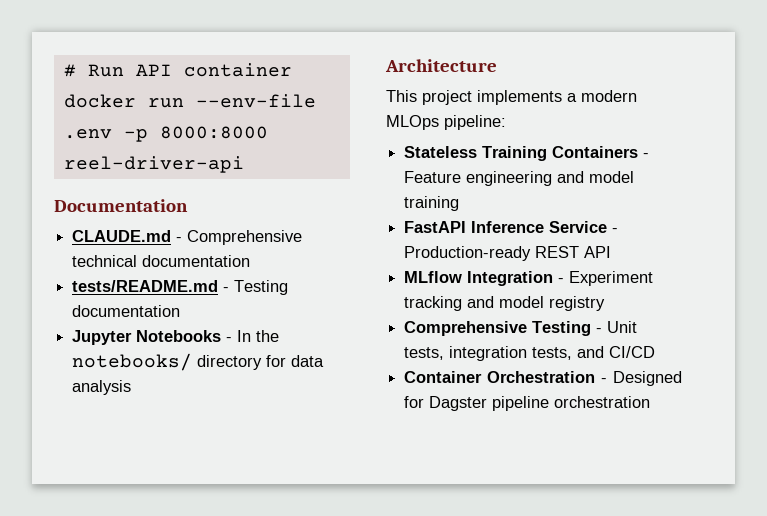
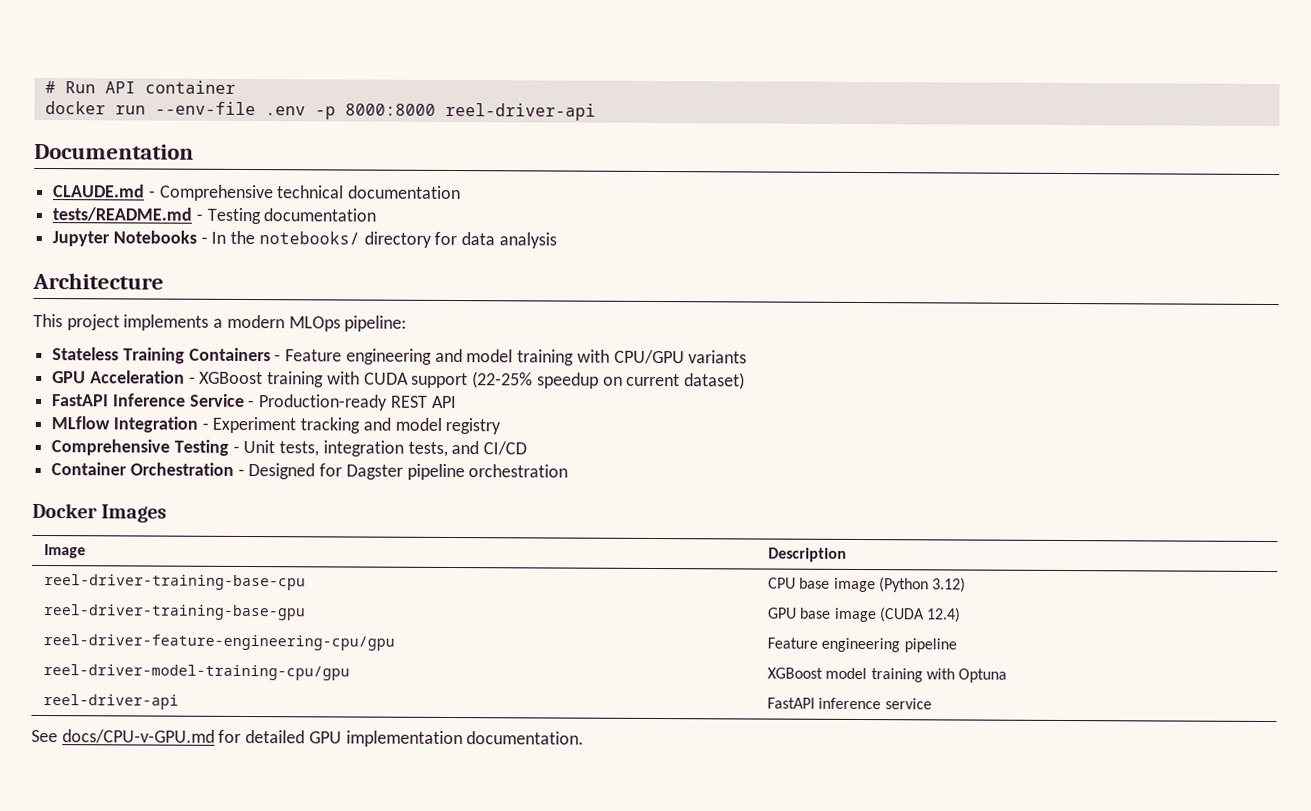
(460, 203) none -> [576,349,748,365] [52,370,745,390] with CPU/GPU variants // GPU Acceleration - XGBoost training with CUDA support (22-25% speedup on current dataset)
(651, 402) none -> [32,502,168,523] [44,544,87,559] [768,547,848,562] [44,574,307,591] [768,577,967,593] [43,604,307,621] [767,607,962,623] [43,634,396,651] [767,637,957,653] [43,664,351,681] [767,667,1008,683] [43,694,180,710] [767,697,932,710] [31,729,585,748] // Docker Images // Image | Description // reel-driver-training-base-cpu | CPU base image (Python 3.12) // reel-driver-training-base-gpu | GPU base image (CUDA 12.4) // reel-driver-feature-engineering-cpu/gpu | Feature engineering pipeline // reel-driver-model-training-cpu/gpu | XGBoost model training with Optuna // reel-driver-api | FastAPI inference service // See docs/CPU-v-GPU.md for detailed GPU implementation documentation.

